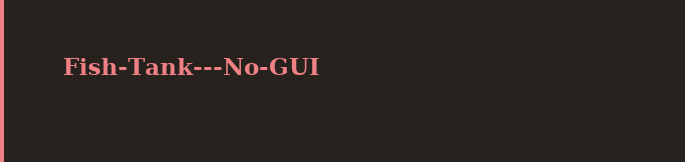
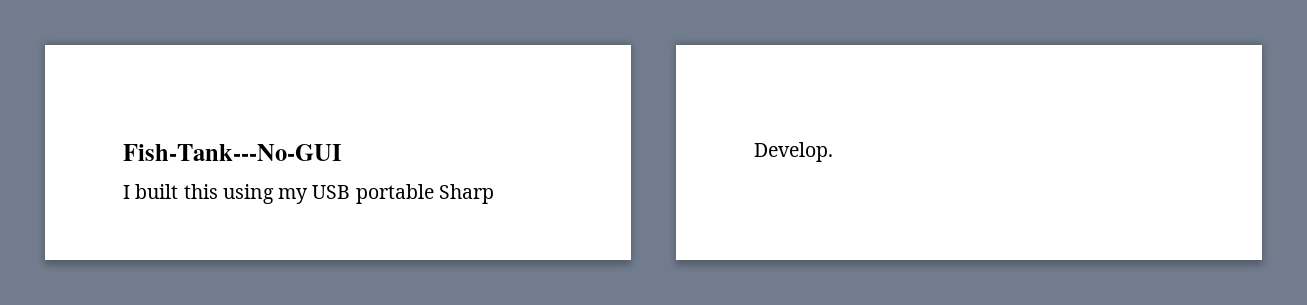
(320, 66) none -> [123,184,494,204] [754,142,833,162] // I built this using my USB portable Sharp Develop.

